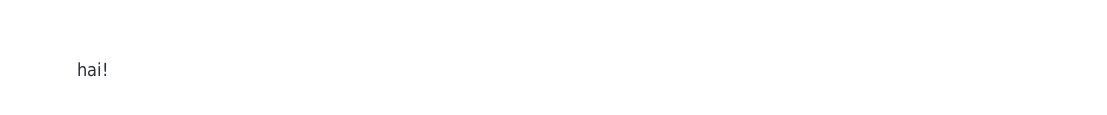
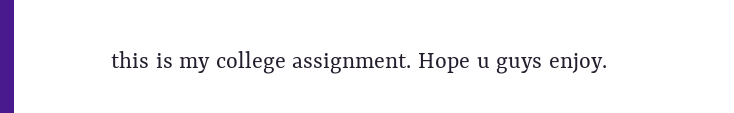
[77,62,108,77] hai! -> [111,51,607,74] this is my college assignment. Hope u guys enjoy.

